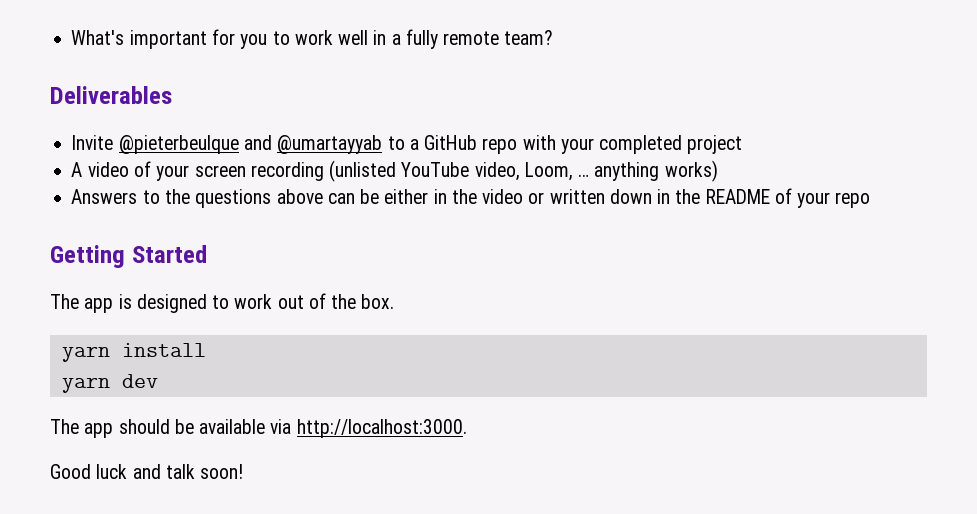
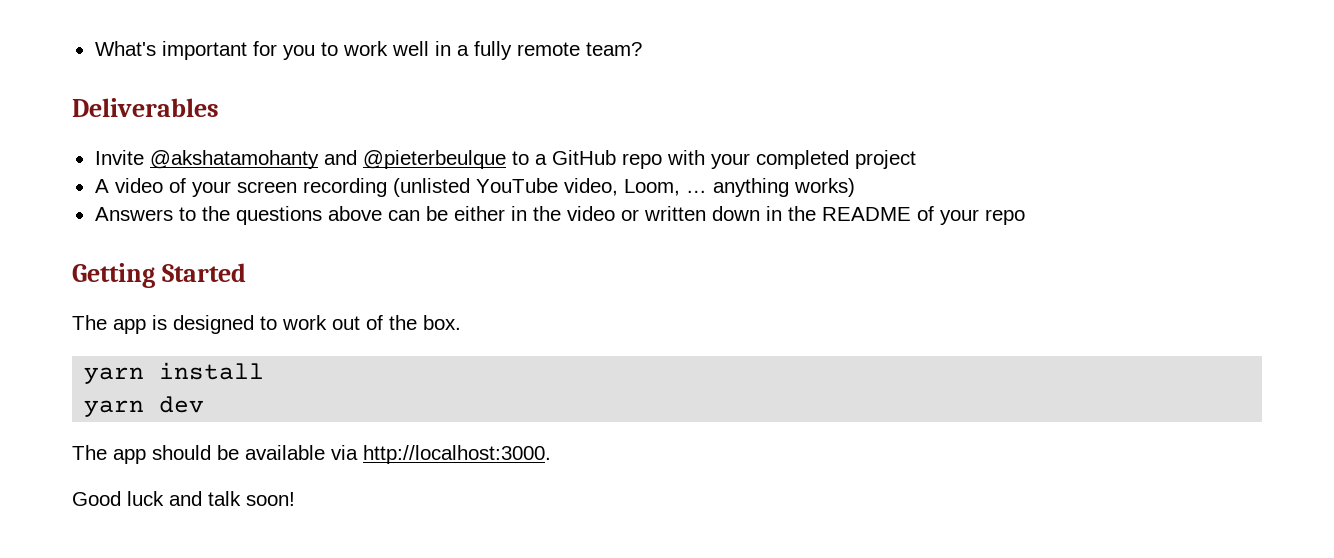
[118,135,383,154] @pieterbeulque and @umartayyab -> [149,150,506,169] @akshatamohanty and @pieterbeulque

